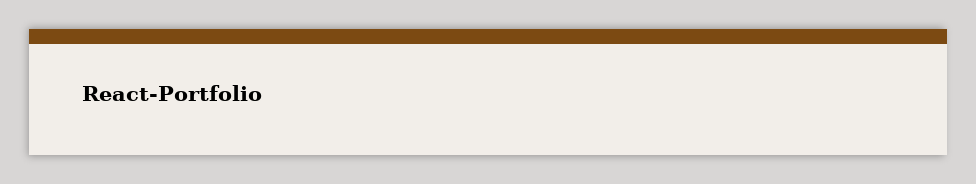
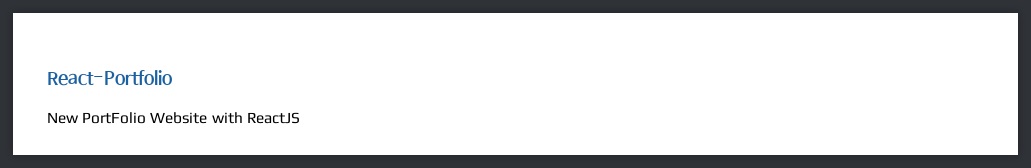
(262, 93) none -> [47,112,300,124] // New PortFolio Website with ReactJS

